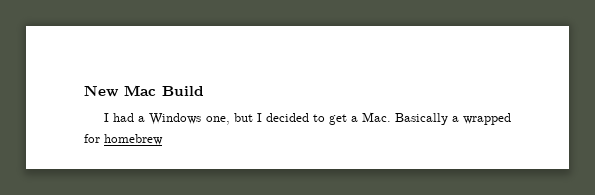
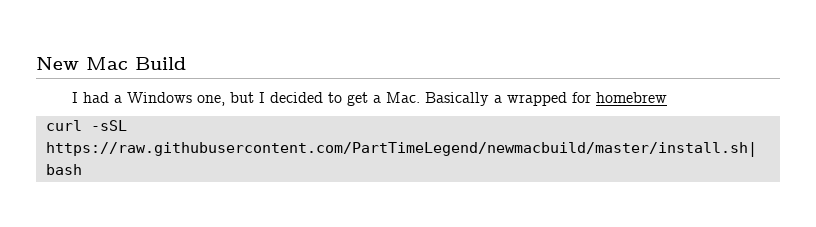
(163, 139) none -> [45,120,127,131] [45,142,757,157] [45,164,82,175] // curl -sSL https://raw.githubusercontent.com/PartTimeLegend/newmacbuild/master/install.sh| bash

